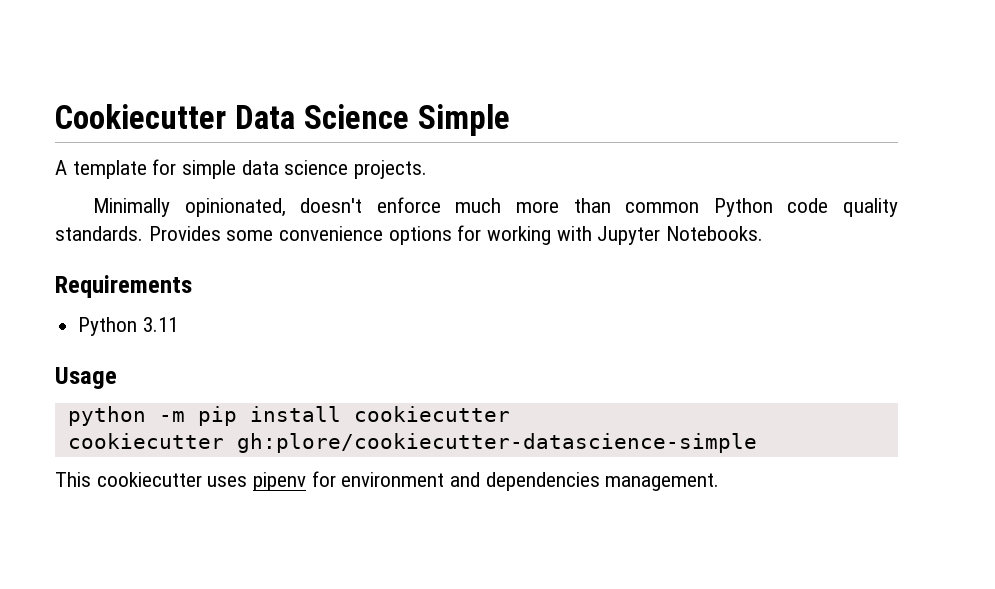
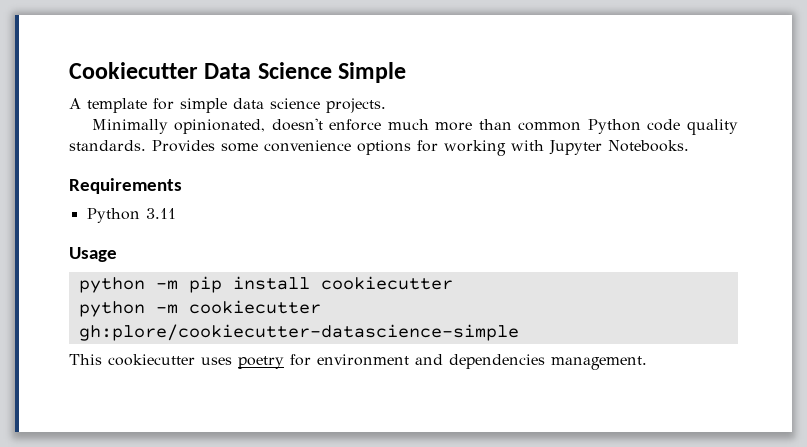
(510, 414) none -> [78,301,178,317] python -m
[253,472,307,491] pipenv -> [238,356,284,369] poetry

